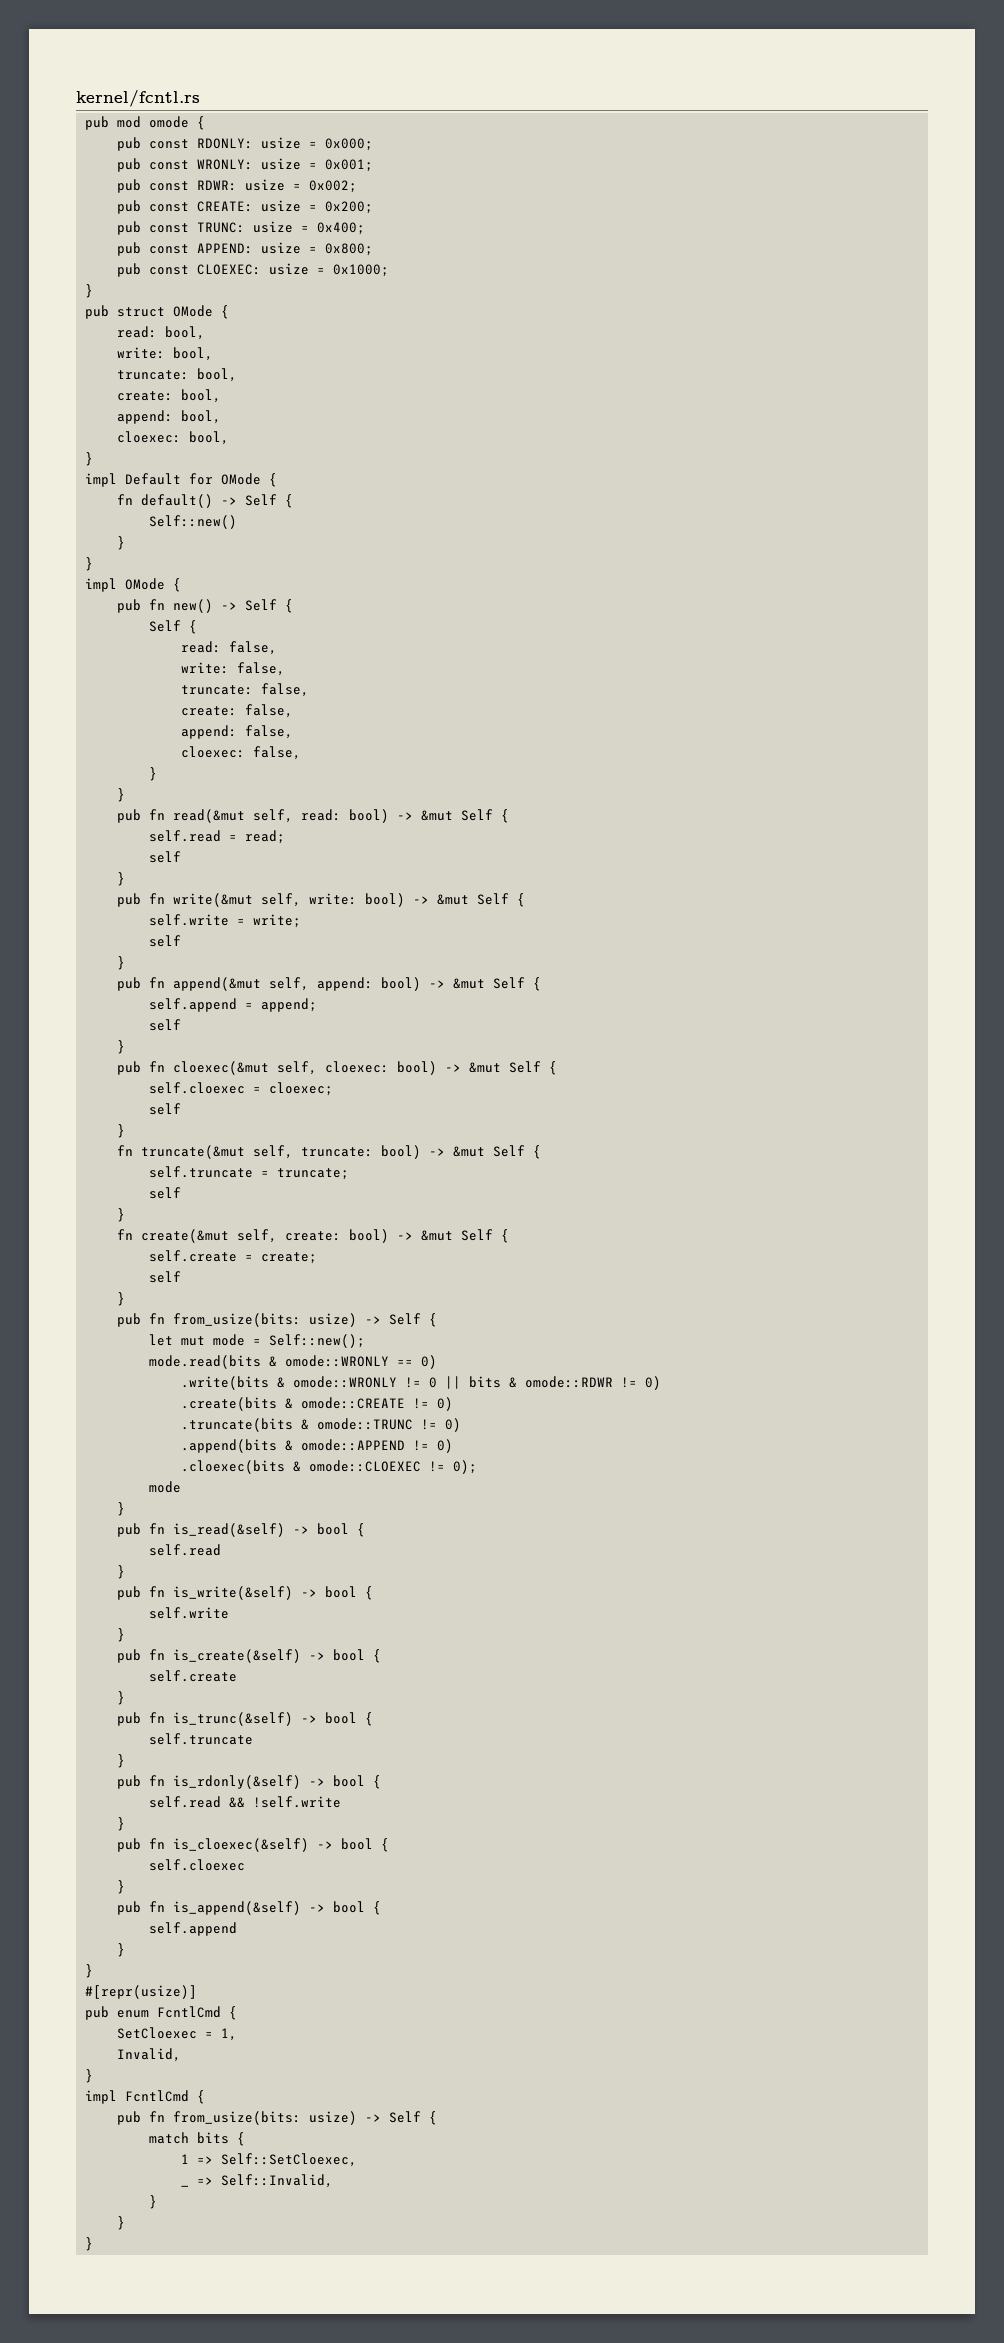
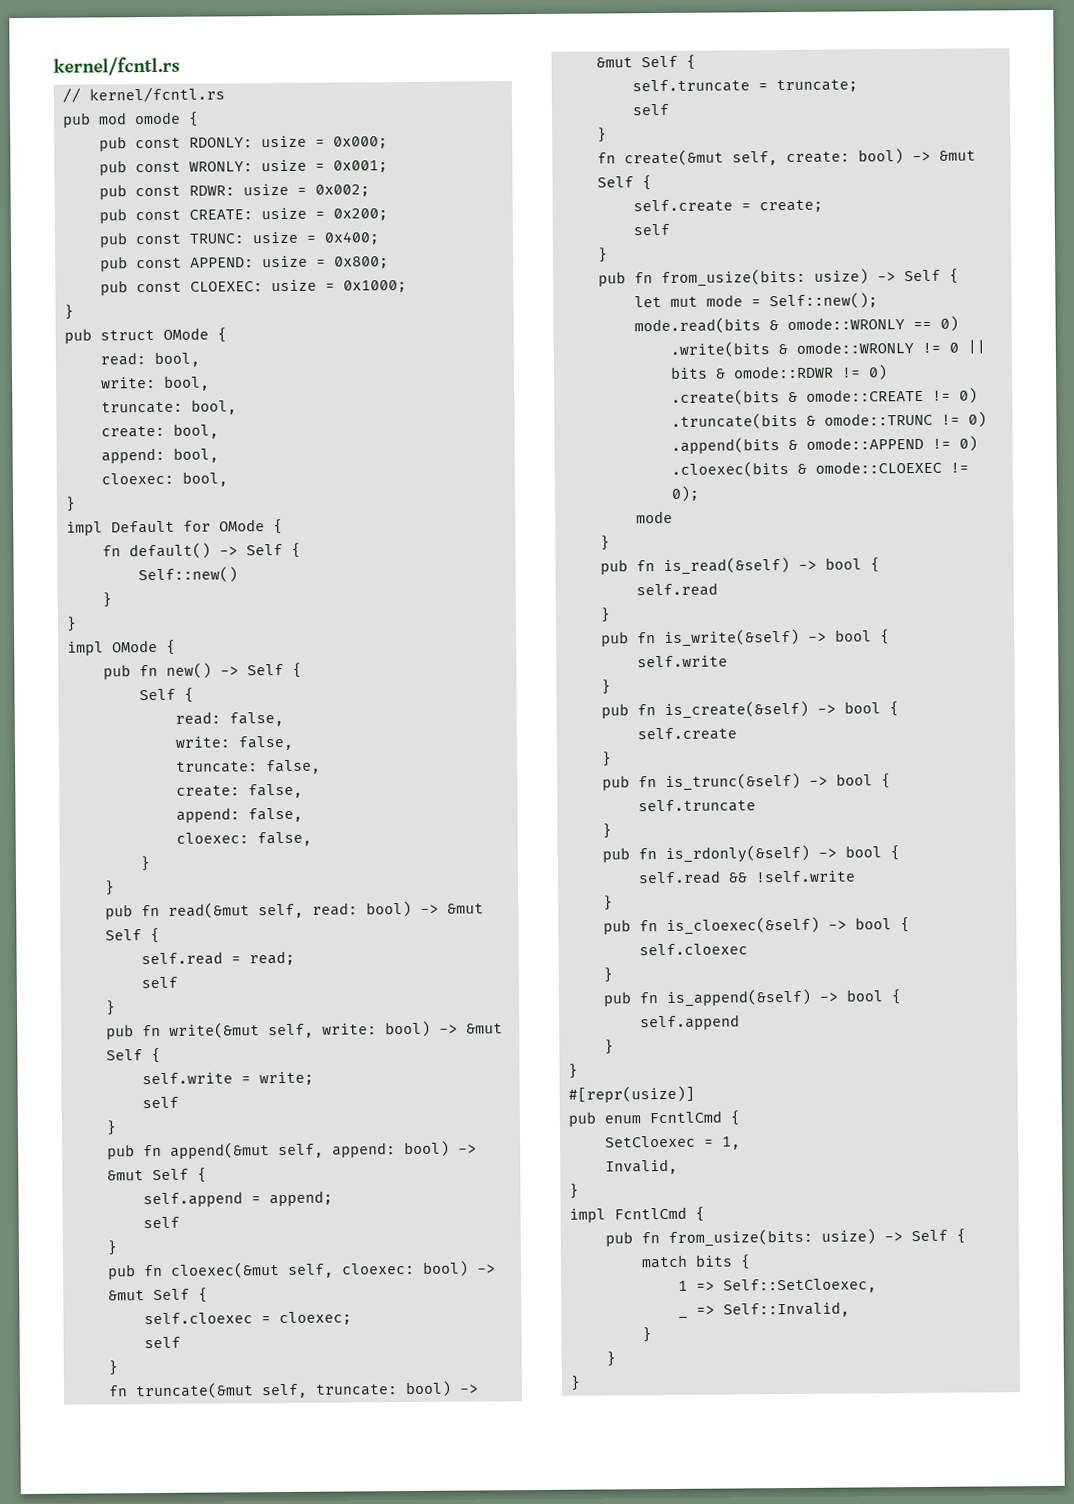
[76,90,200,107] kernel/fcntl.rs -> [53,56,180,76] [61,86,225,103] kernel/fcntl.rs // // kernel/fcntl.rs

